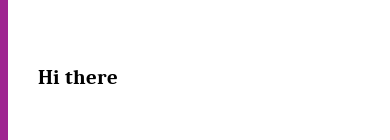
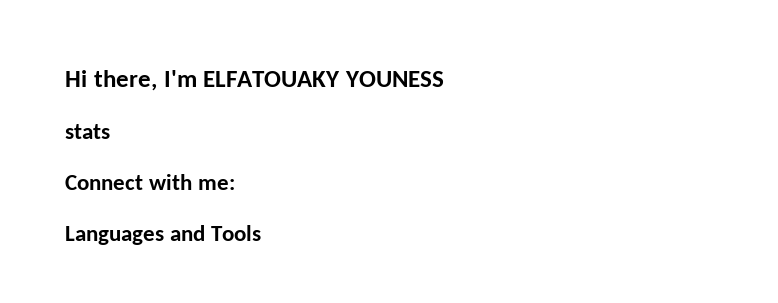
[64,69,118,84] there -> [93,70,444,91] [65,124,110,139] [65,174,236,190] [65,225,262,245] there, I'm ELFATOUAKY YOUNESS // stats // Connect with me: // Languages and Tools

